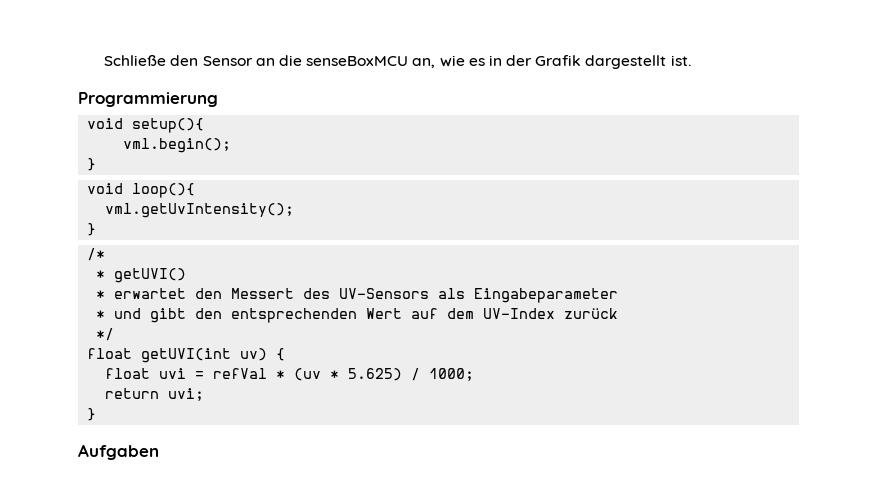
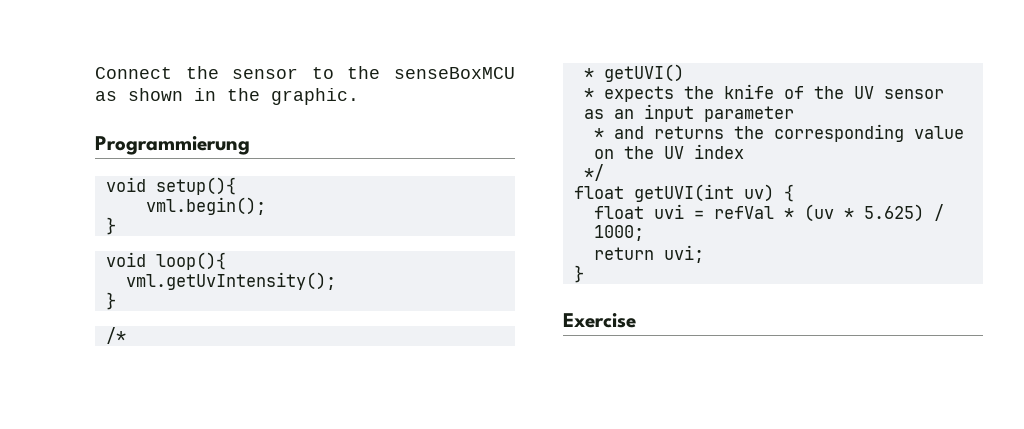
[104,55,691,69] Schließe den Sensor an die senseBoxMCU an, wie es in der Grafik dargestellt ist. -> [95,66,515,79] [95,88,359,105] Connect the sensor to the senseBoxMCU as shown in the graphic.
[114,288,619,303] [96,308,619,323] erwartet den Messert des UV-Sensors als Eingabeparameter // * und gibt den entsprechenden Wert auf dem UV-Index zurück -> [603,84,944,102] [583,104,794,122] [593,124,964,142] [593,144,744,159] expects the knife of the UV sensor as an input parameter // * and returns the corresponding value on the UV index
[78,444,159,460] Aufgaben -> [563,313,636,328] Exercise

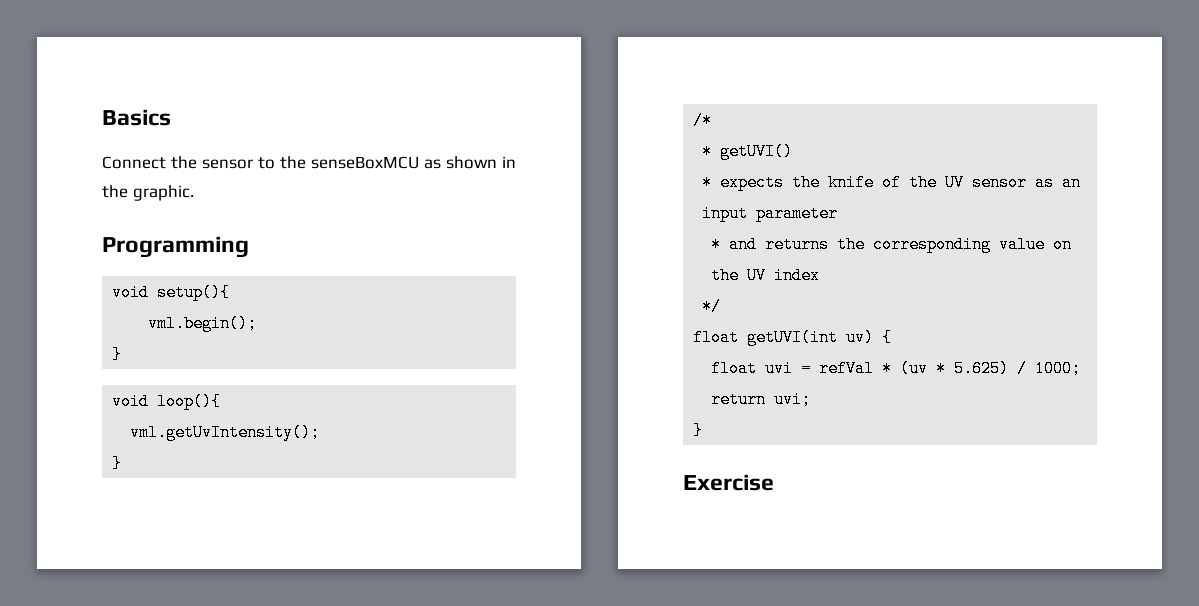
(95, 73) none -> [102,109,171,126] Basics //
[95,136,250,155] Programmierung -> [102,236,249,258] Programming

